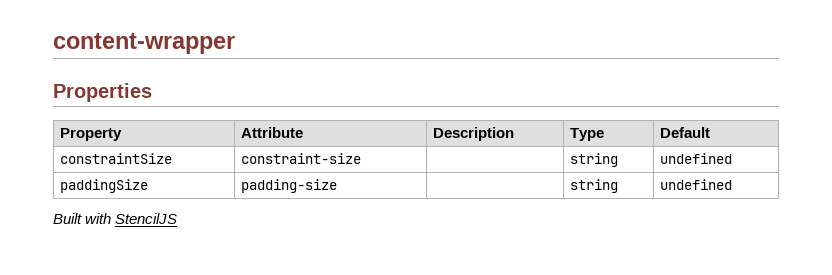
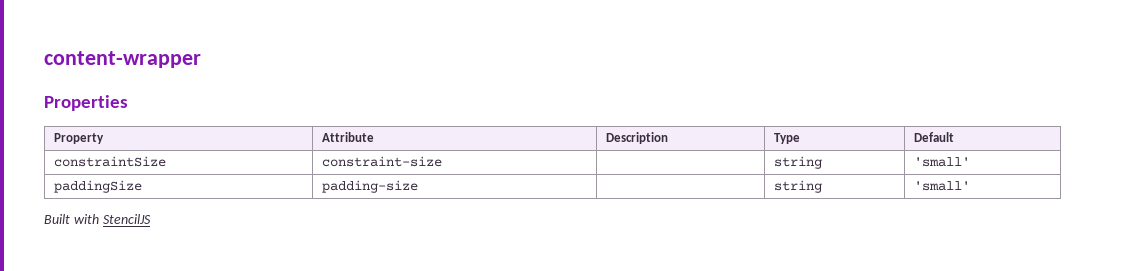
[660,153,733,164] undefined -> [914,157,971,167] 'small'
[660,179,733,190] undefined -> [914,181,971,191] 'small'

